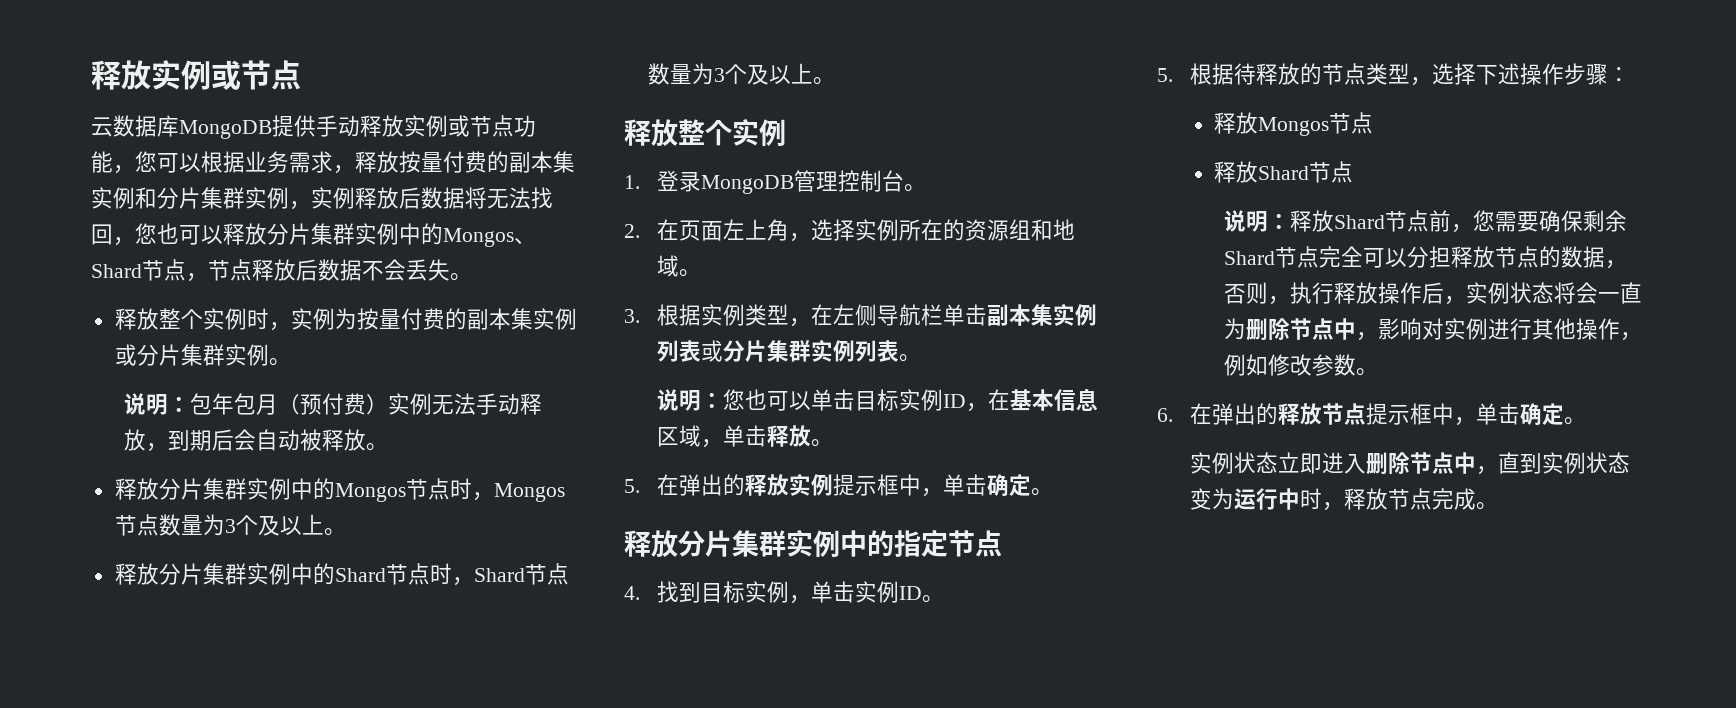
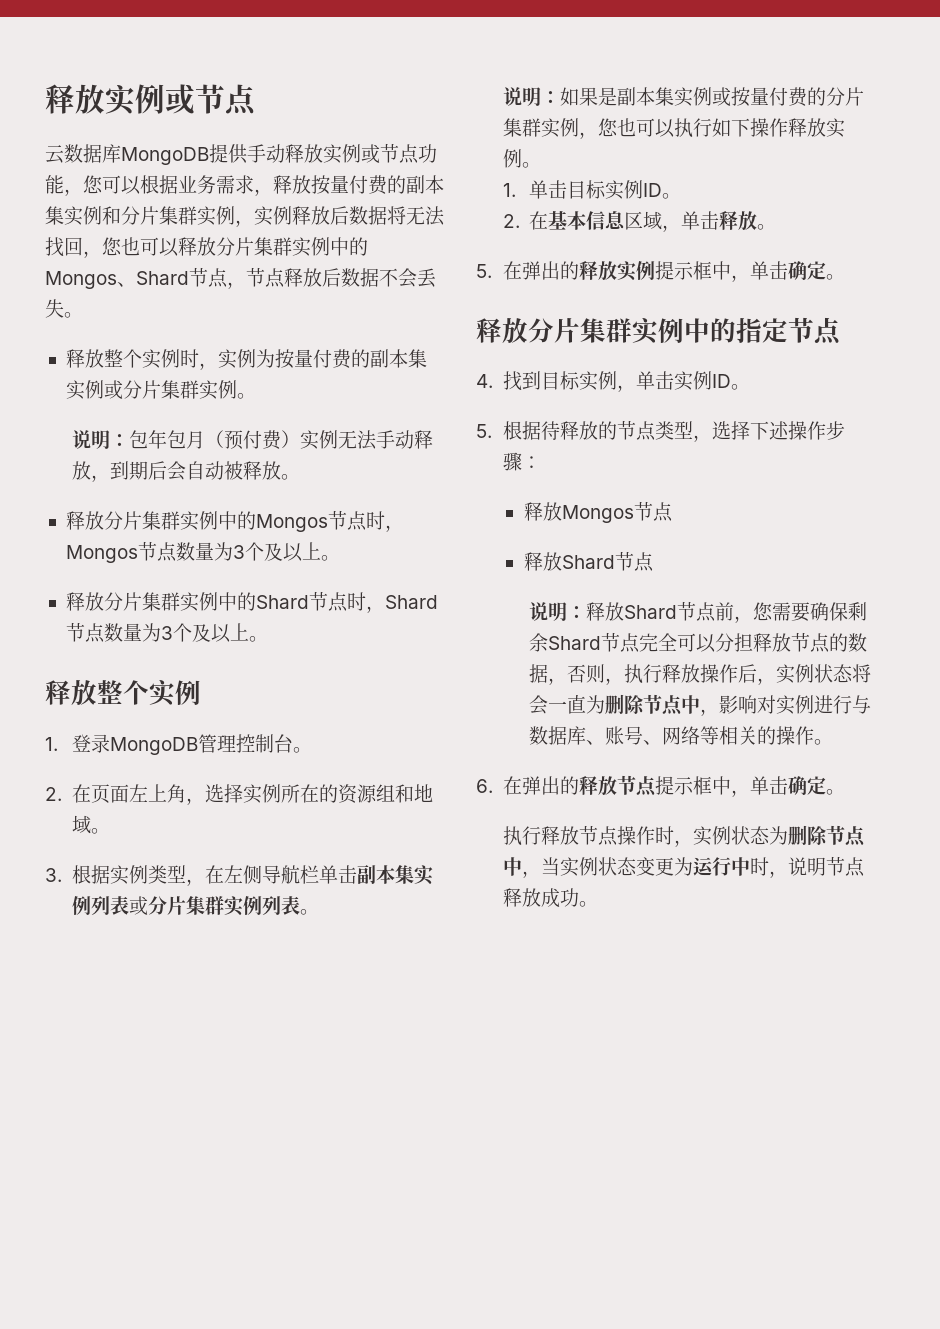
[723,389,812,411] 您也可以 -> [559,87,864,107] [502,118,845,139] [502,149,541,168] [502,183,516,197] 如果是副本集实例或按量付费的分片集群实例，您也可以执行如下操作释放实例。 // 1.
[966,403,989,412] ， -> [662,193,682,199] [502,214,520,228] 。 // 2.
[1531,318,1642,341] [1223,354,1356,376] 其他操作，例如修改参数 -> [852,695,872,714] [529,726,815,745] 与数据库、账号、网络等相关的操作
[1190,452,1543,475] 实例状态立即进入删除节点中，直到 -> [502,825,866,847] [502,857,560,878] 执行释放节点操作时，实例状态为删除节点中，当
(1213, 499) none -> [654,857,674,876] 更
[1344,488,1477,510] 释放节点完成 -> [787,856,865,877] [502,888,579,908] 说明节点释放成功

